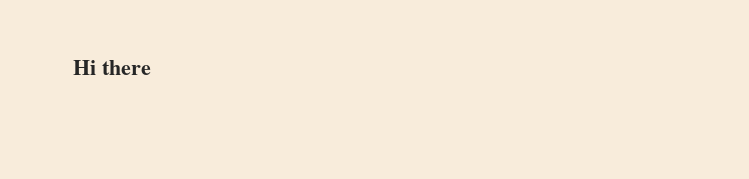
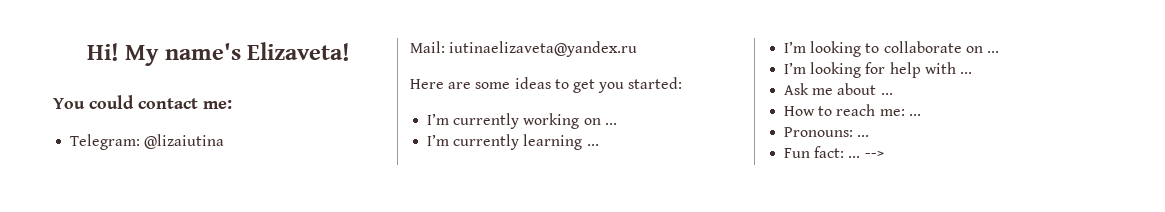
[73,60,151,75] Hi there -> [86,42,351,66] [53,95,232,109] [70,134,225,150] [410,41,638,57] [410,77,683,93] [427,113,617,129] [427,134,599,150] [784,41,999,57] [784,62,972,78] [784,83,893,95] [784,104,921,116] [784,127,870,137] [784,146,884,158] Hi! My name's Elizaveta! // You could contact me: // Telegram: @lizaiutina // Mail: iutinaelizaveta@yandex.ru // Here are some ideas to get you started: // I’m currently working on ... // I’m currently learning ... // I’m looking to collaborate on ... // I’m looking for help with ... // Ask me about ... // How to reach me: ... // Pronouns: ... // Fun fact: ... -->

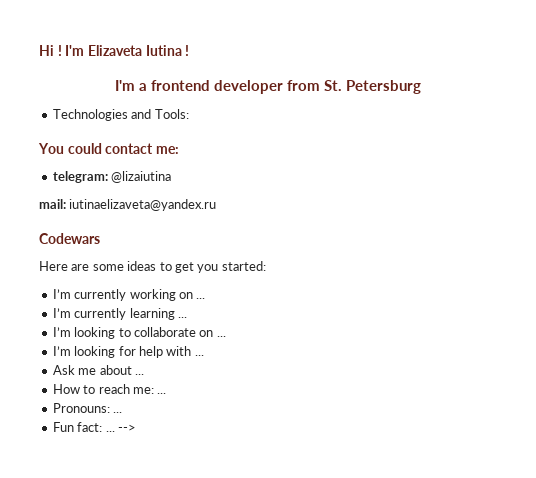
[86,42,351,66] Hi! My name's Elizaveta! -> [39,45,190,56] [115,80,421,94] [52,109,189,121] Hi ! I'm Elizaveta Iutina ! // I'm a frontend developer from St. Petersburg // Technologies and Tools:
[70,134,141,150] Telegram: -> [52,171,108,183] telegram:
[410,41,445,53] Mail: -> [39,199,66,209] mail:
(638, 49) none -> [39,233,100,244] // Codewars

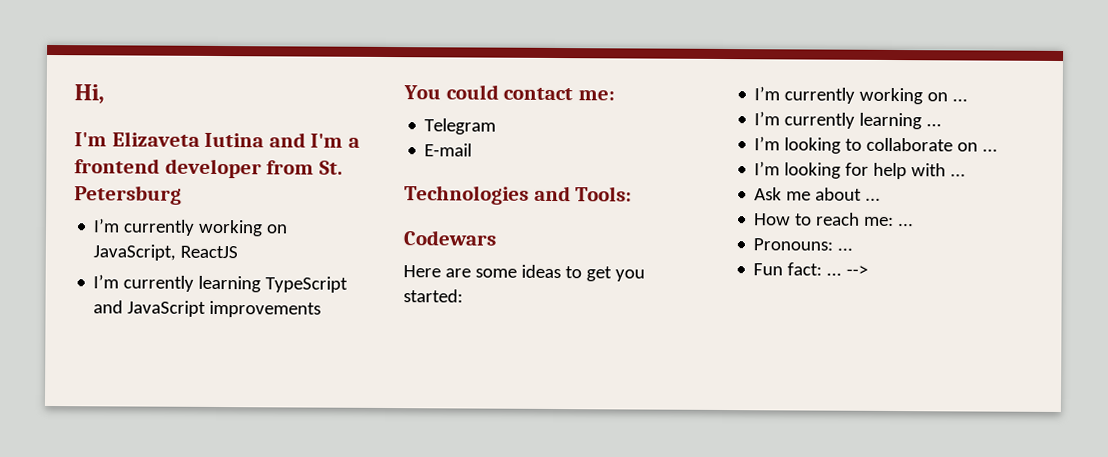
[39,45,62,56] Hi ! -> [74,84,105,105] Hi, //
[185,45,190,56] ! // -> [268,132,306,148] and
[52,109,189,121] Technologies and Tools: -> [93,218,289,237] [93,244,239,261] [93,274,349,293] [93,300,322,318] I’m currently working on JavaScript, ReactJS // I’m currently learning TypeScript and JavaScript improvements
[52,171,172,183] [39,199,217,211] telegram: @lizaiutina // mail: iutinaelizaveta@yandex.ru -> [424,118,497,135] [424,143,473,157] [404,185,633,205] Telegram // E-mail // Technologies and Tools:

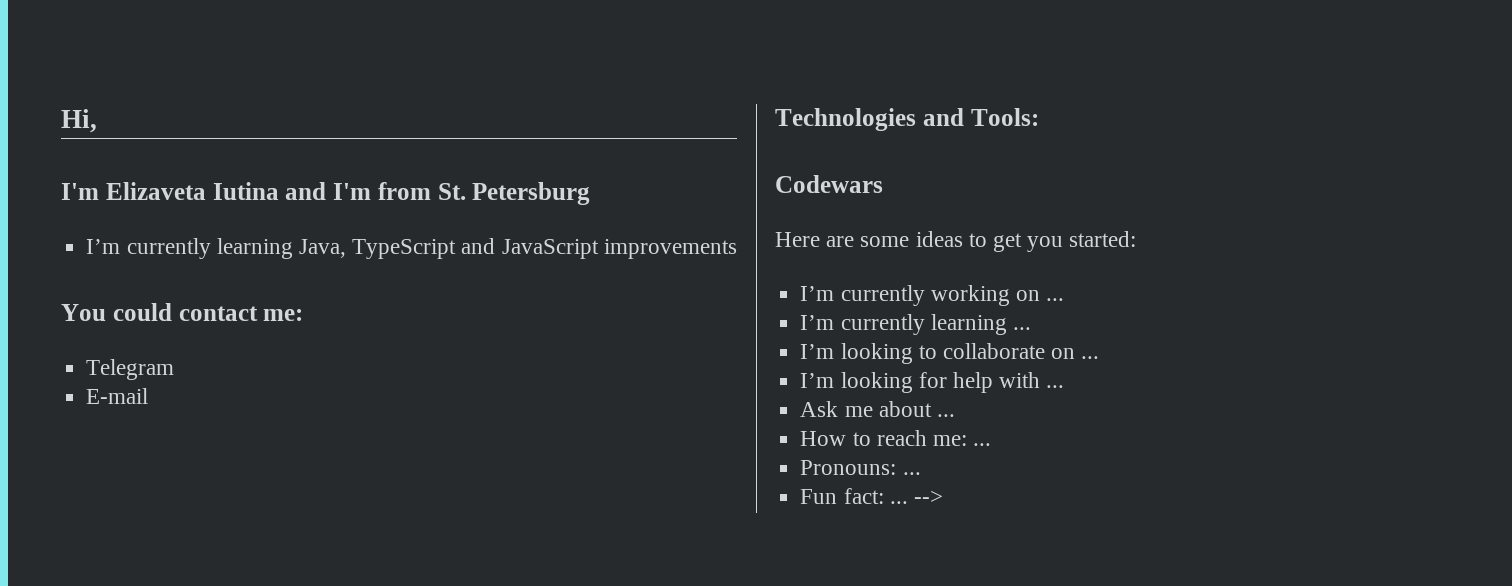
[347,137,360,148] [74,158,262,179] a frontend developer -> (371, 191) none
[93,218,289,237] [93,244,239,261] [93,274,262,293] // I’m currently working on JavaScript, ReactJS // I’m currently learning -> [86,238,346,259] // I’m currently learning Java,

